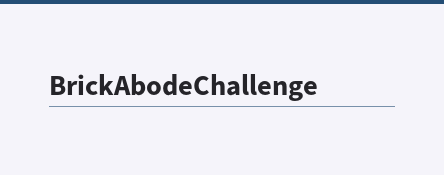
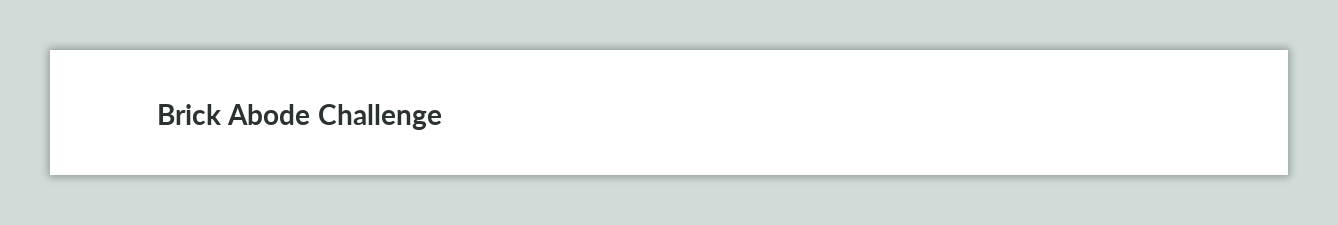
[49,74,318,101] BrickAbodeChallenge -> [157,104,442,130] Brick Abode Challenge

